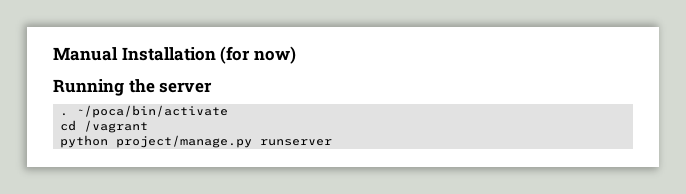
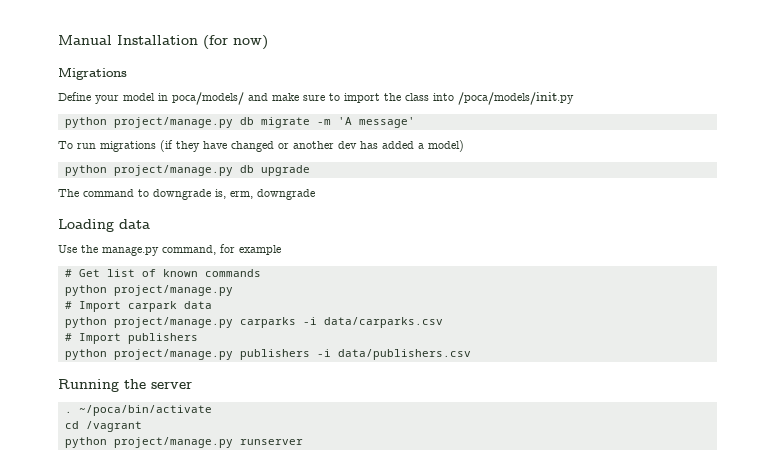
(296, 55) none -> [58,67,127,80] [58,92,574,105] [64,117,415,128] [58,140,464,152] [64,165,310,176] [58,189,315,200] [58,219,150,232] [58,244,281,256] [64,269,261,277] [64,285,233,296] [64,301,212,312] [64,317,443,328] [64,333,198,344] [64,349,471,360] // Migrations // Define your model in poca/models/ and make sure to import the class into /poca/models/init.py // python project/manage.py db migrate -m 'A message' // To run migrations (if they have changed or another dev has added a model) // python project/manage.py db upgrade // The command to downgrade is, erm, downgrade // Loading data // Use the manage.py command, for example // # Get list of known commands // python project/manage.py // # Import carpark data // python project/manage.py carparks -i data/carparks.csv // # Import publishers // python project/manage.py publishers -i data/publishers.csv

